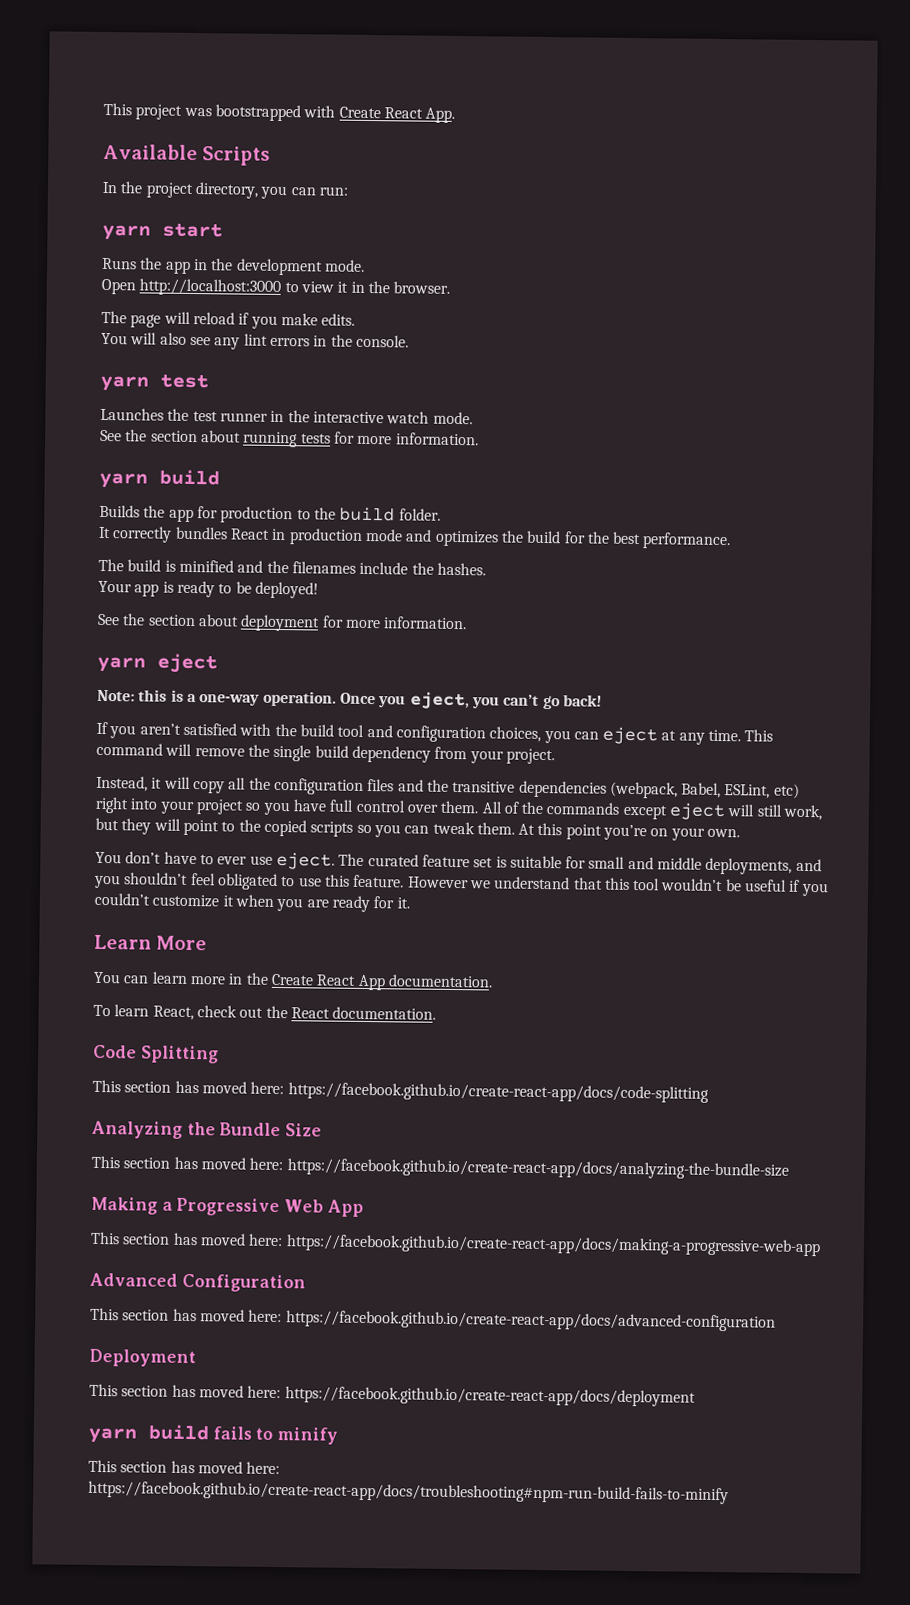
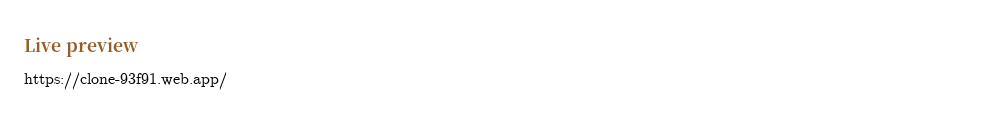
[103,102,456,123] [103,143,271,166] [102,181,348,200] [102,222,223,241] [102,257,365,276] [101,278,451,297] [101,310,356,329] [101,332,409,350] [100,373,209,392] [100,407,473,425] [100,429,479,448] [99,469,220,489] [99,504,441,524] [98,526,732,550] [98,558,486,576] [98,580,319,599] [97,613,468,632] [97,653,218,674] [97,689,602,710] [96,721,774,745] [96,742,555,765] [96,775,800,799] [95,796,823,821] [95,817,741,841] [95,851,822,875] [94,872,829,897] [94,892,410,913] [94,934,208,951] [93,971,493,991] [93,1004,437,1021] [93,1044,219,1064] [92,1079,709,1103] [91,1120,323,1139] [91,1155,789,1180] [91,1196,364,1217] [90,1231,821,1257] [89,1272,306,1293] [90,1307,776,1332] [89,1348,196,1368] [89,1383,696,1407] [88,1424,339,1445] [88,1459,281,1475] [88,1480,729,1505] This project was bootstrapped with Create React App. // Available Scripts // In the project directory, you can run: // yarn start // Runs the app in the development mode. // Open http://localhost:3000 to view it in the browser. // The page will reload if you make edits. // You will also see any lint errors in the console. // yarn test // Launches the test runner in the interactive watch mode. // See the section about running tests for more information. // yarn build // Builds the app for production to the build folder. // It correctly bundles React in production mode and optimizes the build for the best performance. // The build is minified and the filenames include the hashes. // Your app is ready to be deployed! // See the section about deployment for more information. // yarn eject // Note: this is a one-way operation. Once you eject, you can’t go back! // If you aren’t satisfied with the build tool and configuration choices, you can eject at any time. This command will remove the single build dependency from your project. // Instead, it will copy all the configuration files and the transitive dependencies (webpack, Babel, ESLint, etc) right into your project so you have full control over them. All of the commands except eject will still work, but they will point to the copied scripts so you can tweak them. At this point you’re on your own. // You don’t have to ever use eject. The curated feature set is suitable for small and middle deployments, and you shouldn’t feel obligated to use this feature. However we understand that this tool wouldn’t be useful if you couldn’t customize it when you are ready for it. // Learn More // You can learn more in the Create React App documentation. // To learn React, check out the React documentation. // Code Splitting // This section has moved here: https://facebook.github.io/create-react-app/docs/code-splitting // Analyzing the Bundle Size // This section has moved here: https://facebook.github.io/create-react-app/docs/analyzing-the-bundle-size // Making a Progressive Web App // This section has moved here: https://facebook.github.io/create-react-app/docs/making-a-progressive-web-app // Advanced Configuration // This section has moved here: https://facebook.github.io/create-react-app/docs/advanced-configuration // Deployment // This section has moved here: https://facebook.github.io/create-react-app/docs/deployment // yarn build fails to minify // This section has moved here: https://facebook.github.io/create-react-app/docs/troubleshooting#npm-run-build-fails-to-minify -> [24,37,139,57] [24,72,227,90] Live preview // https://clone-93f91.web.app/

